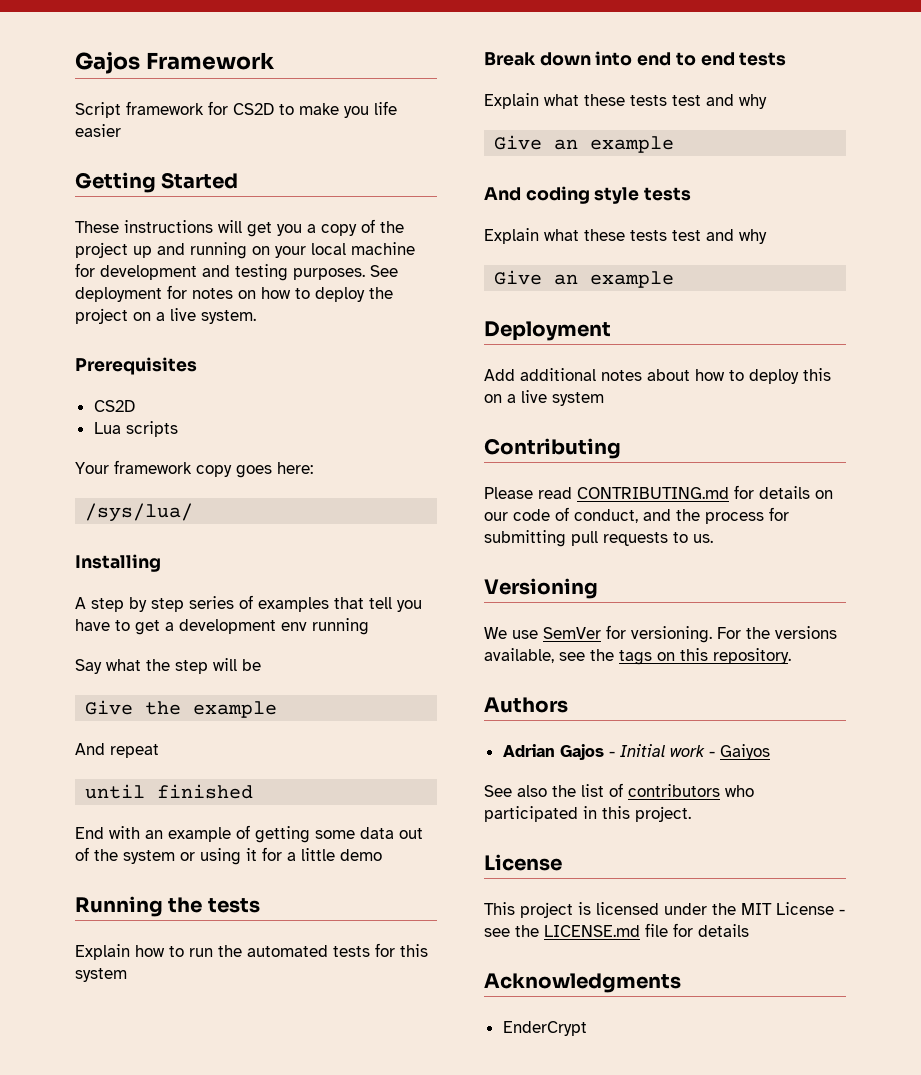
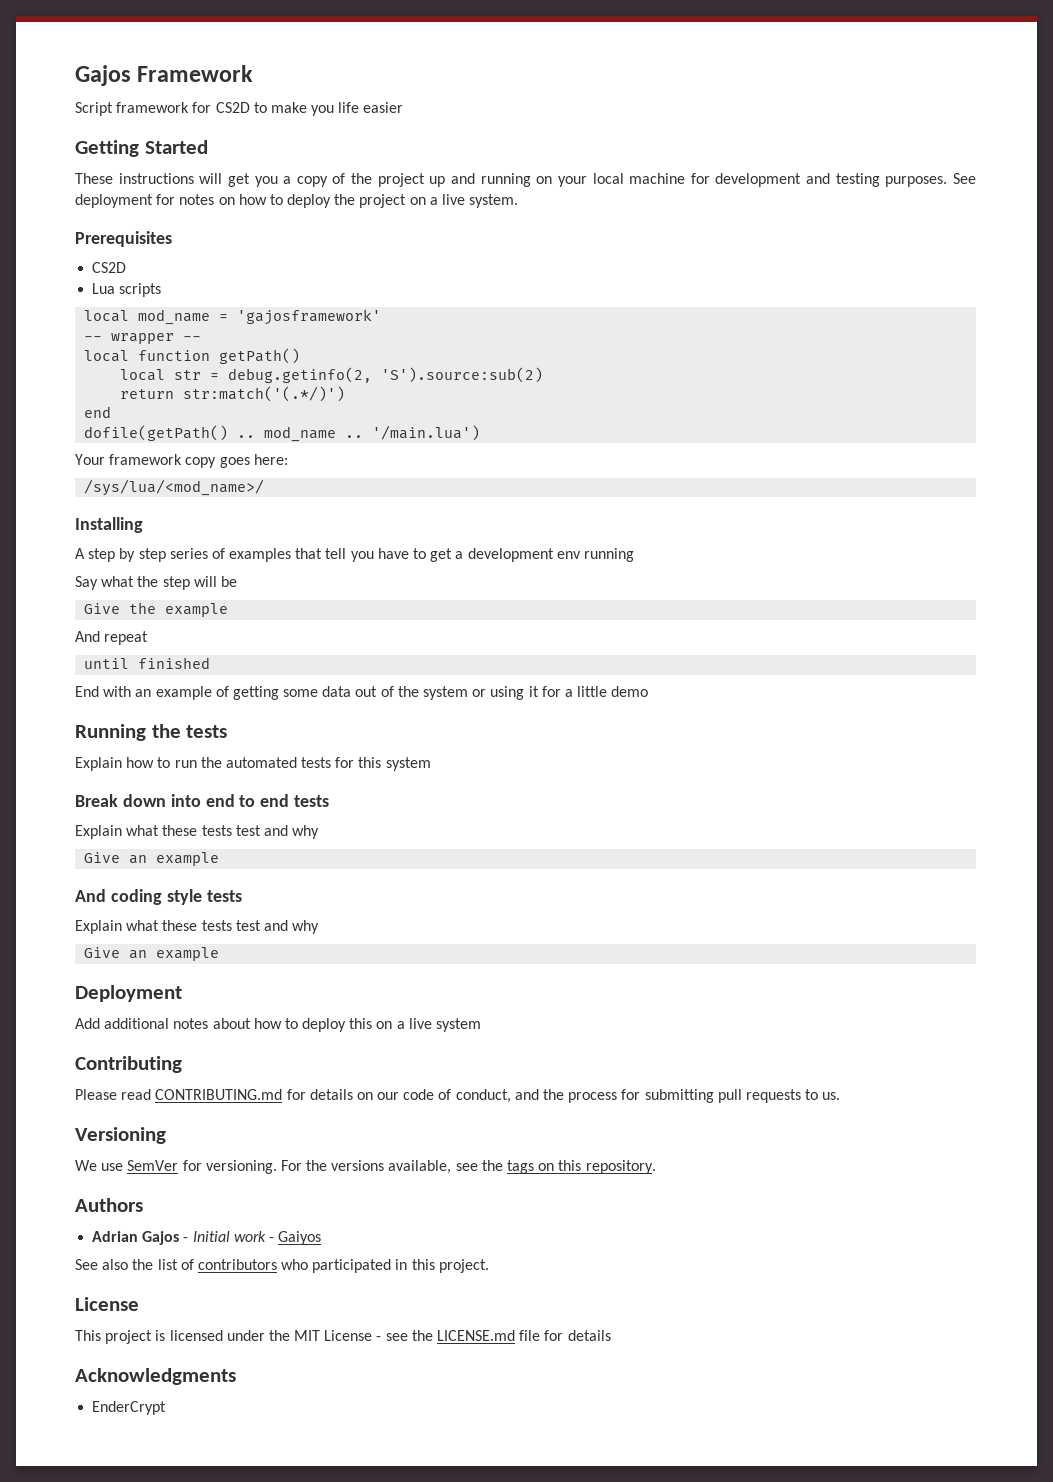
(178, 429) none -> [84,309,382,325] [84,333,202,344] [84,348,301,364] [120,367,544,383] [120,386,346,402] [84,406,112,418] [84,425,481,442] // local mod_name = 'gajosframework' // -- wrapper -- // local function getPath() // local str = debug.getinfo(2, 'S').source:sub(2) // return str:match('(.*/)') // end // dofile(getPath() .. mod_name .. '/main.lua')
[85,503,194,522] /sys/lua/ -> [84,479,265,496] /sys/lua/<mod_name>/

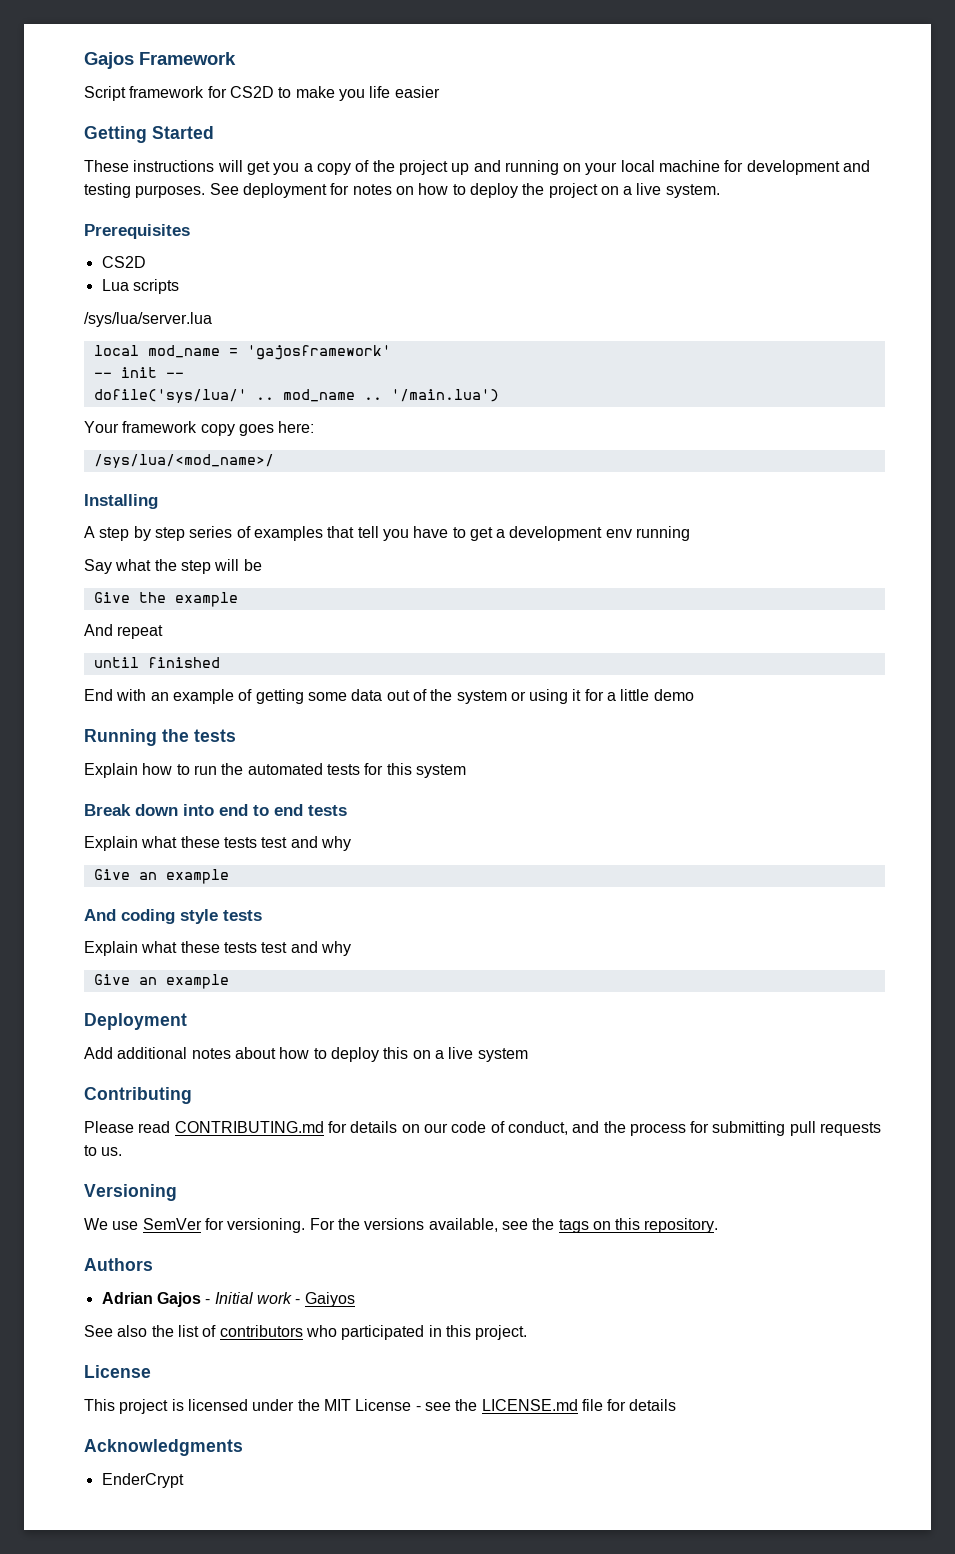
(162, 290) none -> [84,312,212,327] // /sys/lua/server.lua
[111,333,175,344] wrapper -> [120,367,157,378] init
[84,348,301,364] [120,367,544,383] [120,386,346,402] [84,406,112,418] [84,425,229,441] local function getPath() // local str = debug.getinfo(2, 'S').source:sub(2) // return str:match('(.*/)') // end // dofile(getPath() -> [93,389,247,403] dofile('sys/lua/'

